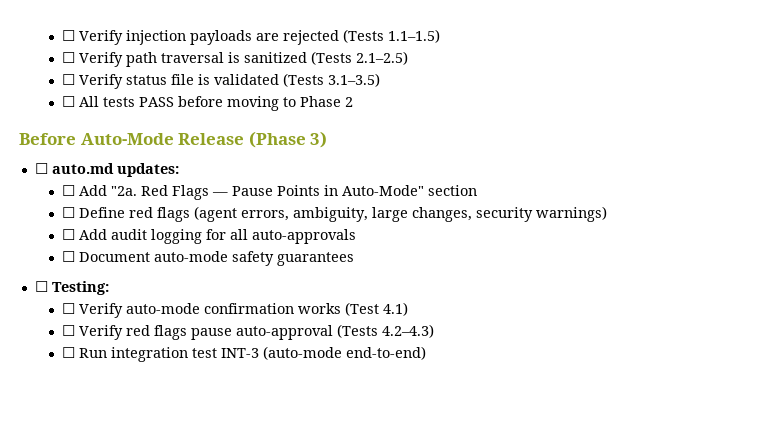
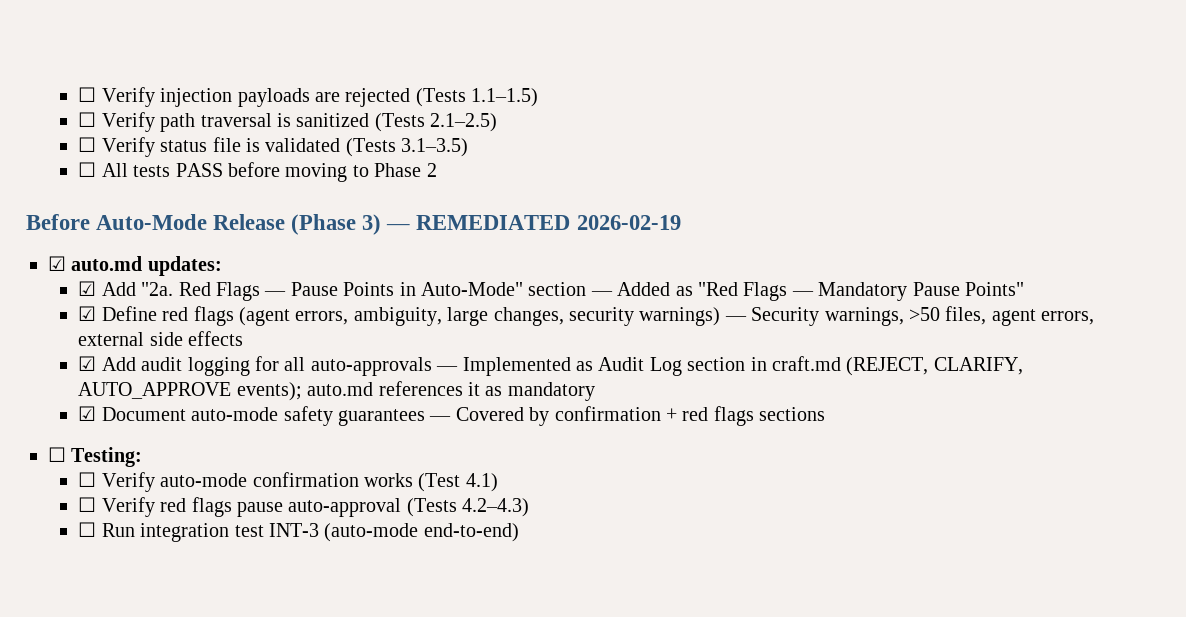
[34,163,48,174] // ☐ -> [386,215,681,230] [48,256,66,271] — REMEDIATED 2026-02-19 // ☑
[61,185,75,196] ☐ -> [78,281,97,296] ☑
[61,207,75,218] // ☐ -> [590,282,1025,301] [78,306,97,321] — Added as "Red Flags — Mandatory Pause Points" // ☑
[61,229,75,240] // ☐ -> [724,306,1095,326] [78,331,244,346] [78,356,97,371] — Security warnings, >50 files, agent errors, external side effects // ☑
[61,251,354,266] // ☐ Document auto-mode safety guarantees -> [436,356,1023,376] [78,381,595,401] [78,406,826,426] — Implemented as Audit Log section in craft.md (REJECT, CLARIFY, AUTO_APPROVE events); auto.md references it as mandatory // ☑ Document auto-mode safety guarantees — Covered by confirmation + red flags sections

